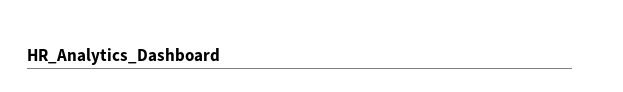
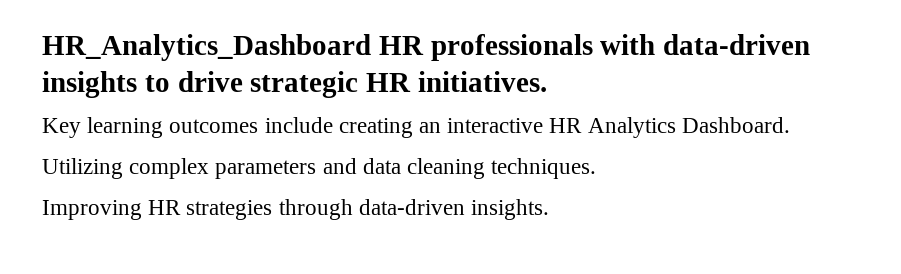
(220, 56) none -> [378,34,811,61] [42,71,548,98] [42,117,790,138] [42,158,597,179] [42,199,550,220] HR professionals with data-driven insights to drive strategic HR initiatives. // Key learning outcomes include creating an interactive HR Analytics Dashboard. // Utilizing complex parameters and data cleaning techniques. // Improving HR strategies through data-driven insights.

